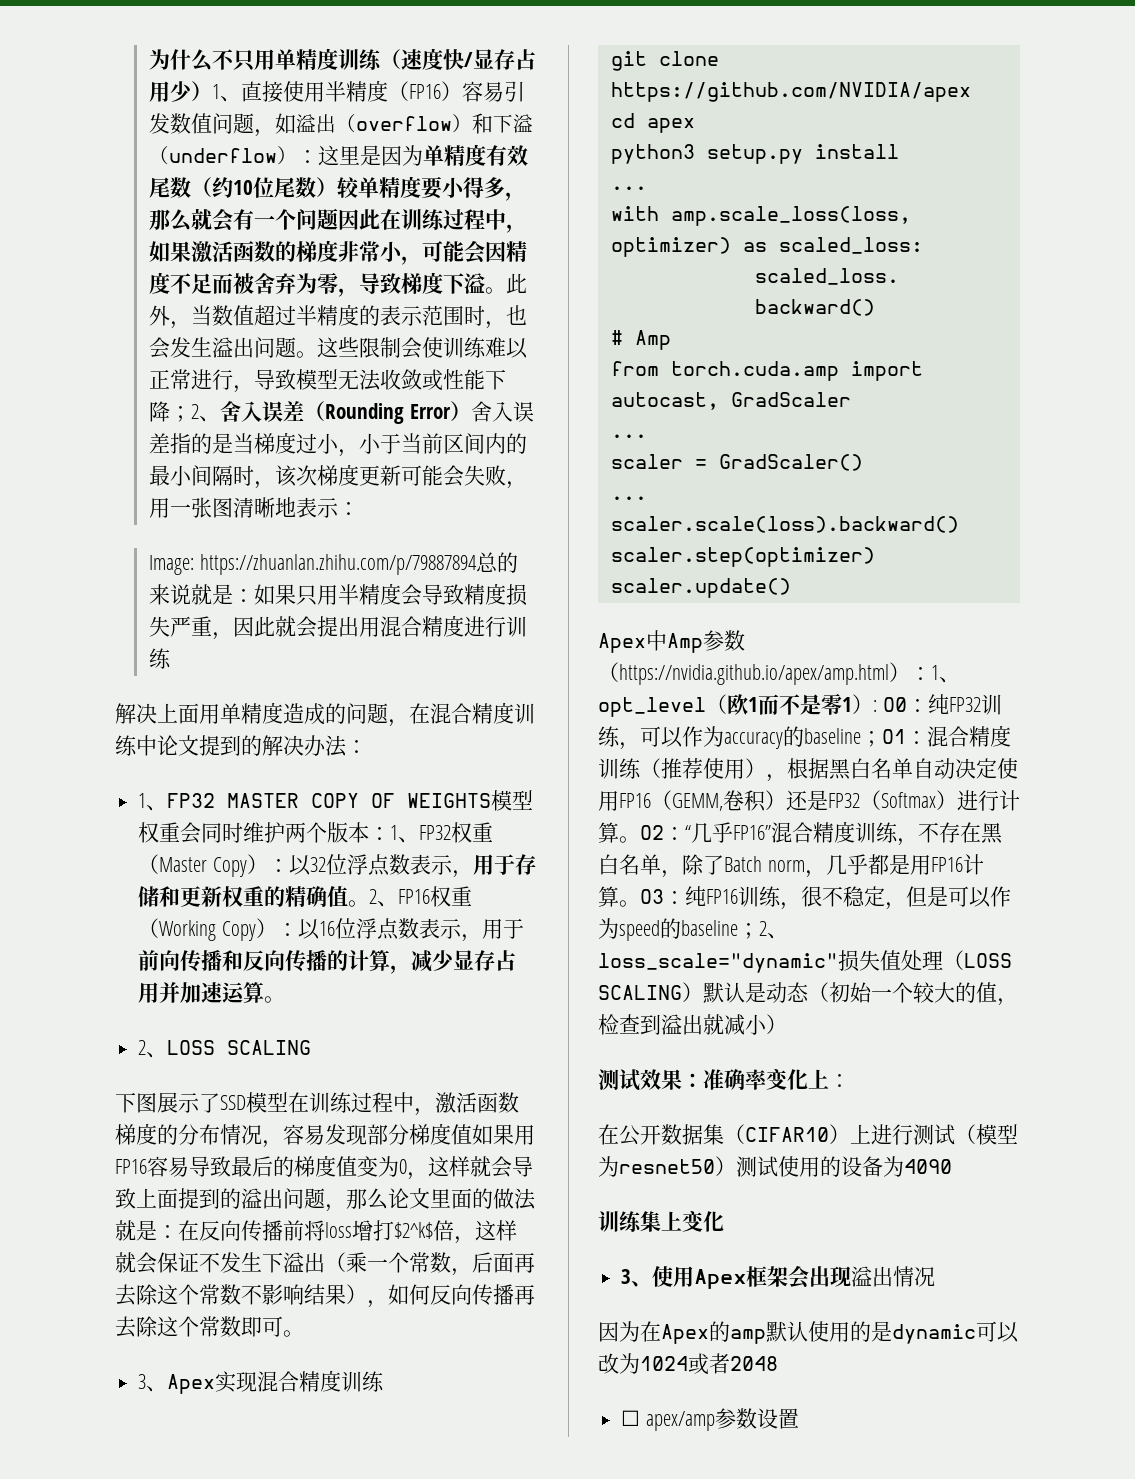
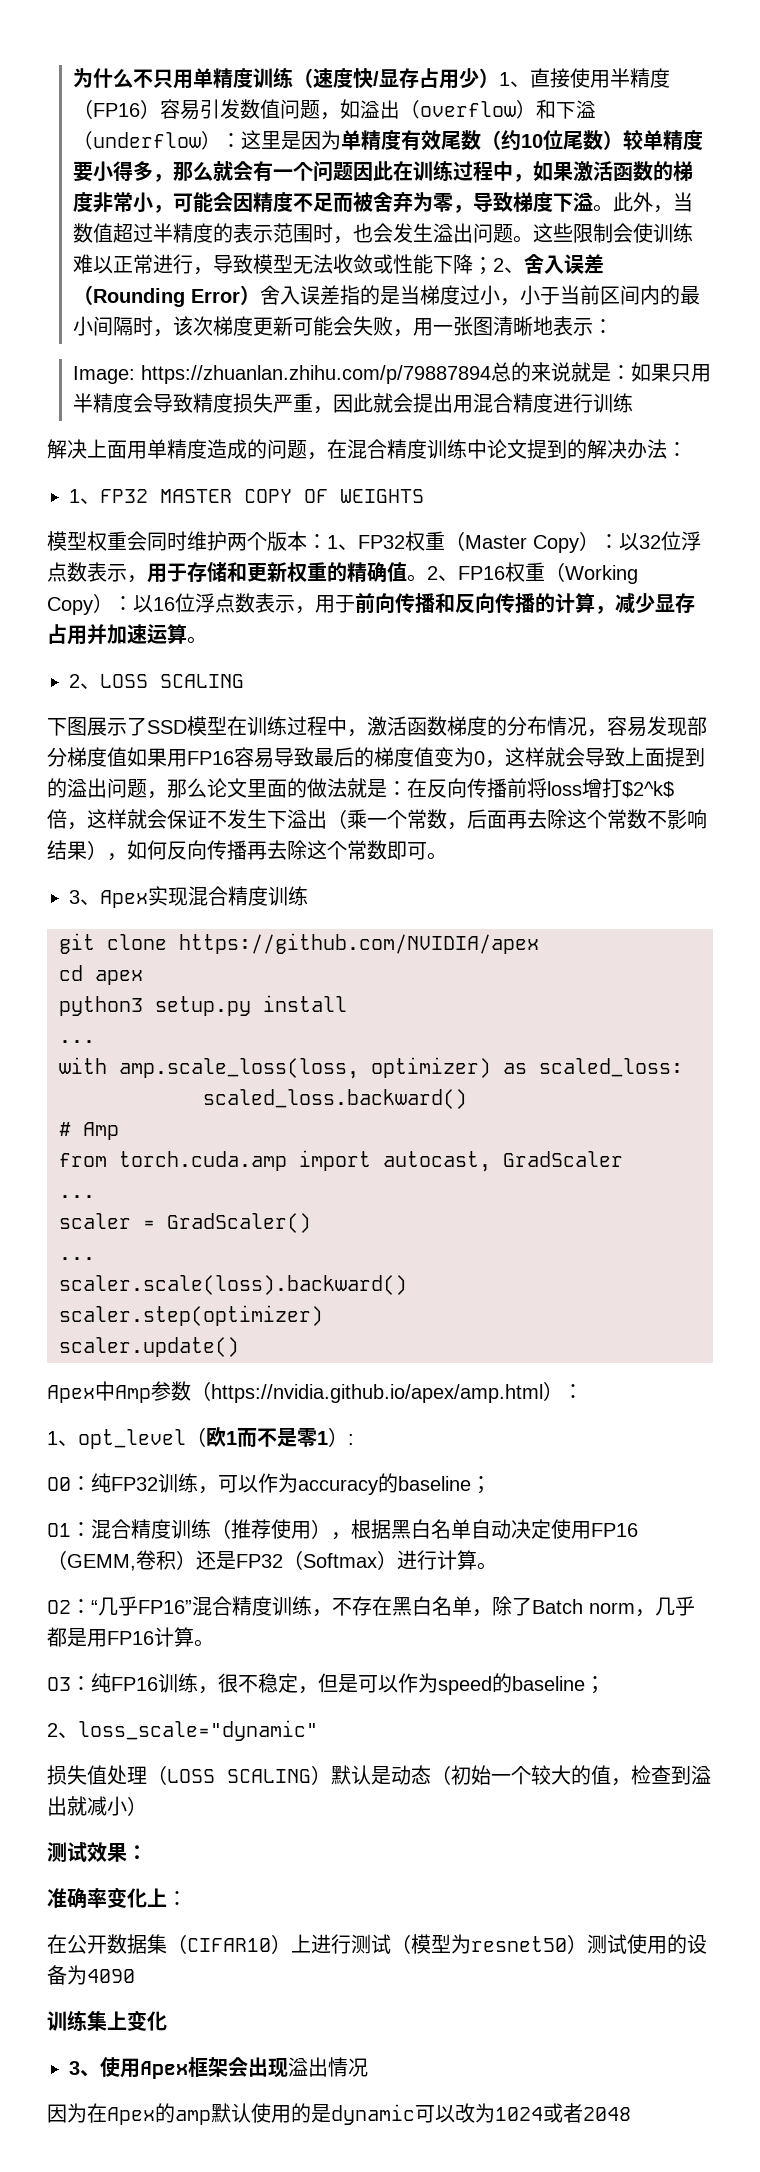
(492, 800) none -> (424, 496) //
(931, 673) none -> (583, 1391) //
(877, 706) none -> (354, 1439) //
(882, 739) none -> (491, 1485) //
(640, 839) none -> (497, 1566) //
(640, 903) none -> (214, 1643) //
(759, 931) none -> (605, 1685) //
(838, 963) none -> (318, 1730) //
(703, 1080) none -> (147, 1852) //
[621,1408,799,1431] // ☐ apex/amp参数设置 -> (631, 2114) none

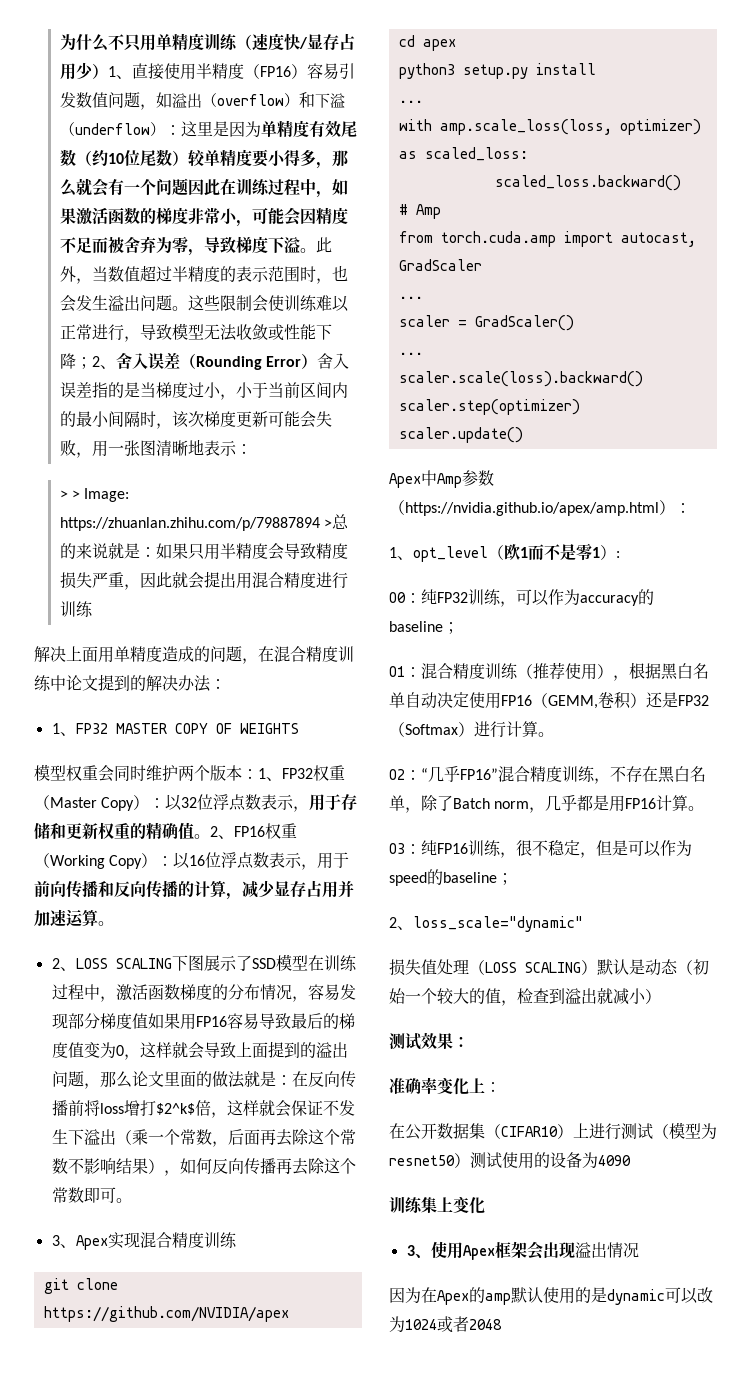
(614, 326) none -> [59,490,80,499] > >
(492, 374) none -> [323,519,332,528] >
(244, 681) // -> (172, 963) none

